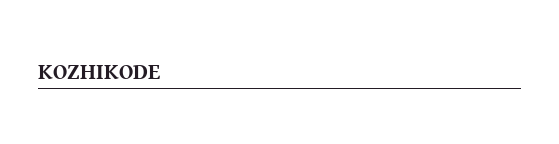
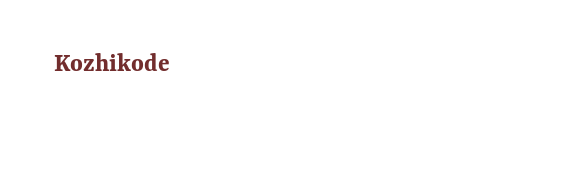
[38,65,160,79] KOZHIKODE -> [54,53,170,71] Kozhikode

